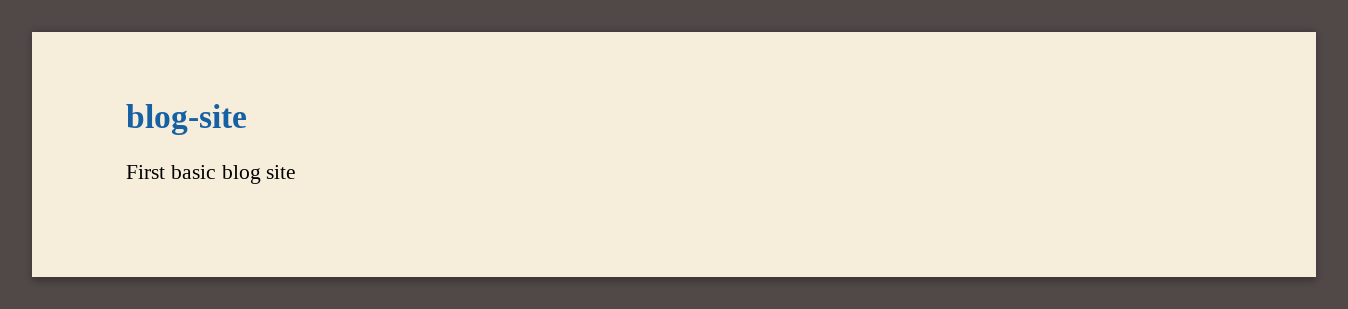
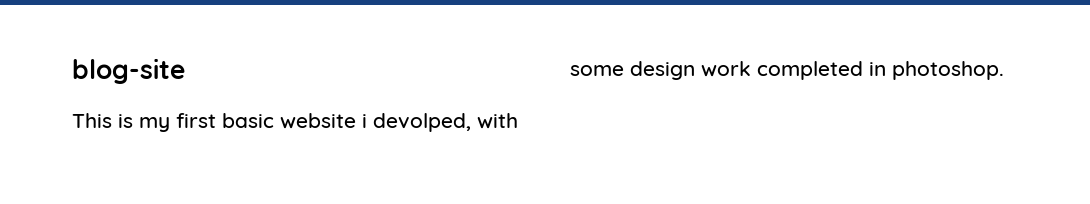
[126,165,297,184] First basic blog site -> [72,113,518,132] [570,61,1004,80] This is my first basic website i devolped, with some design work completed in photoshop.

